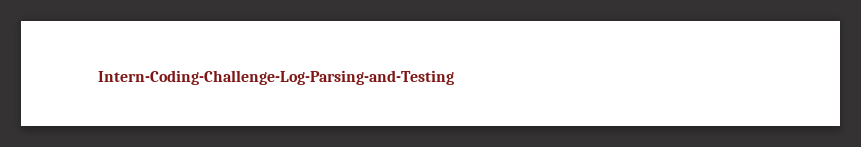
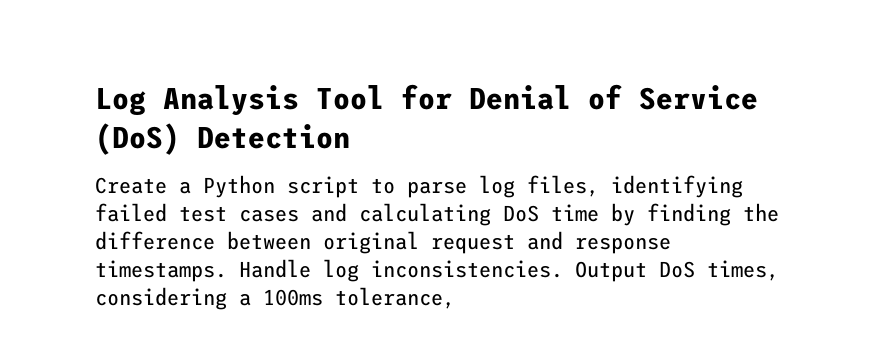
[98,70,454,85] Intern-Coding-Challenge-Log-Parsing-and-Testing -> [95,84,758,116] [95,123,350,155] [95,175,743,198] [95,203,779,226] [95,231,671,254] [95,259,779,282] [95,287,455,310] Log Analysis Tool for Denial of Service (DoS) Detection // Create a Python script to parse log files, identifying failed test cases and calculating DoS time by finding the difference between original request and response timestamps. Handle log inconsistencies. Output DoS times, considering a 100ms tolerance,

